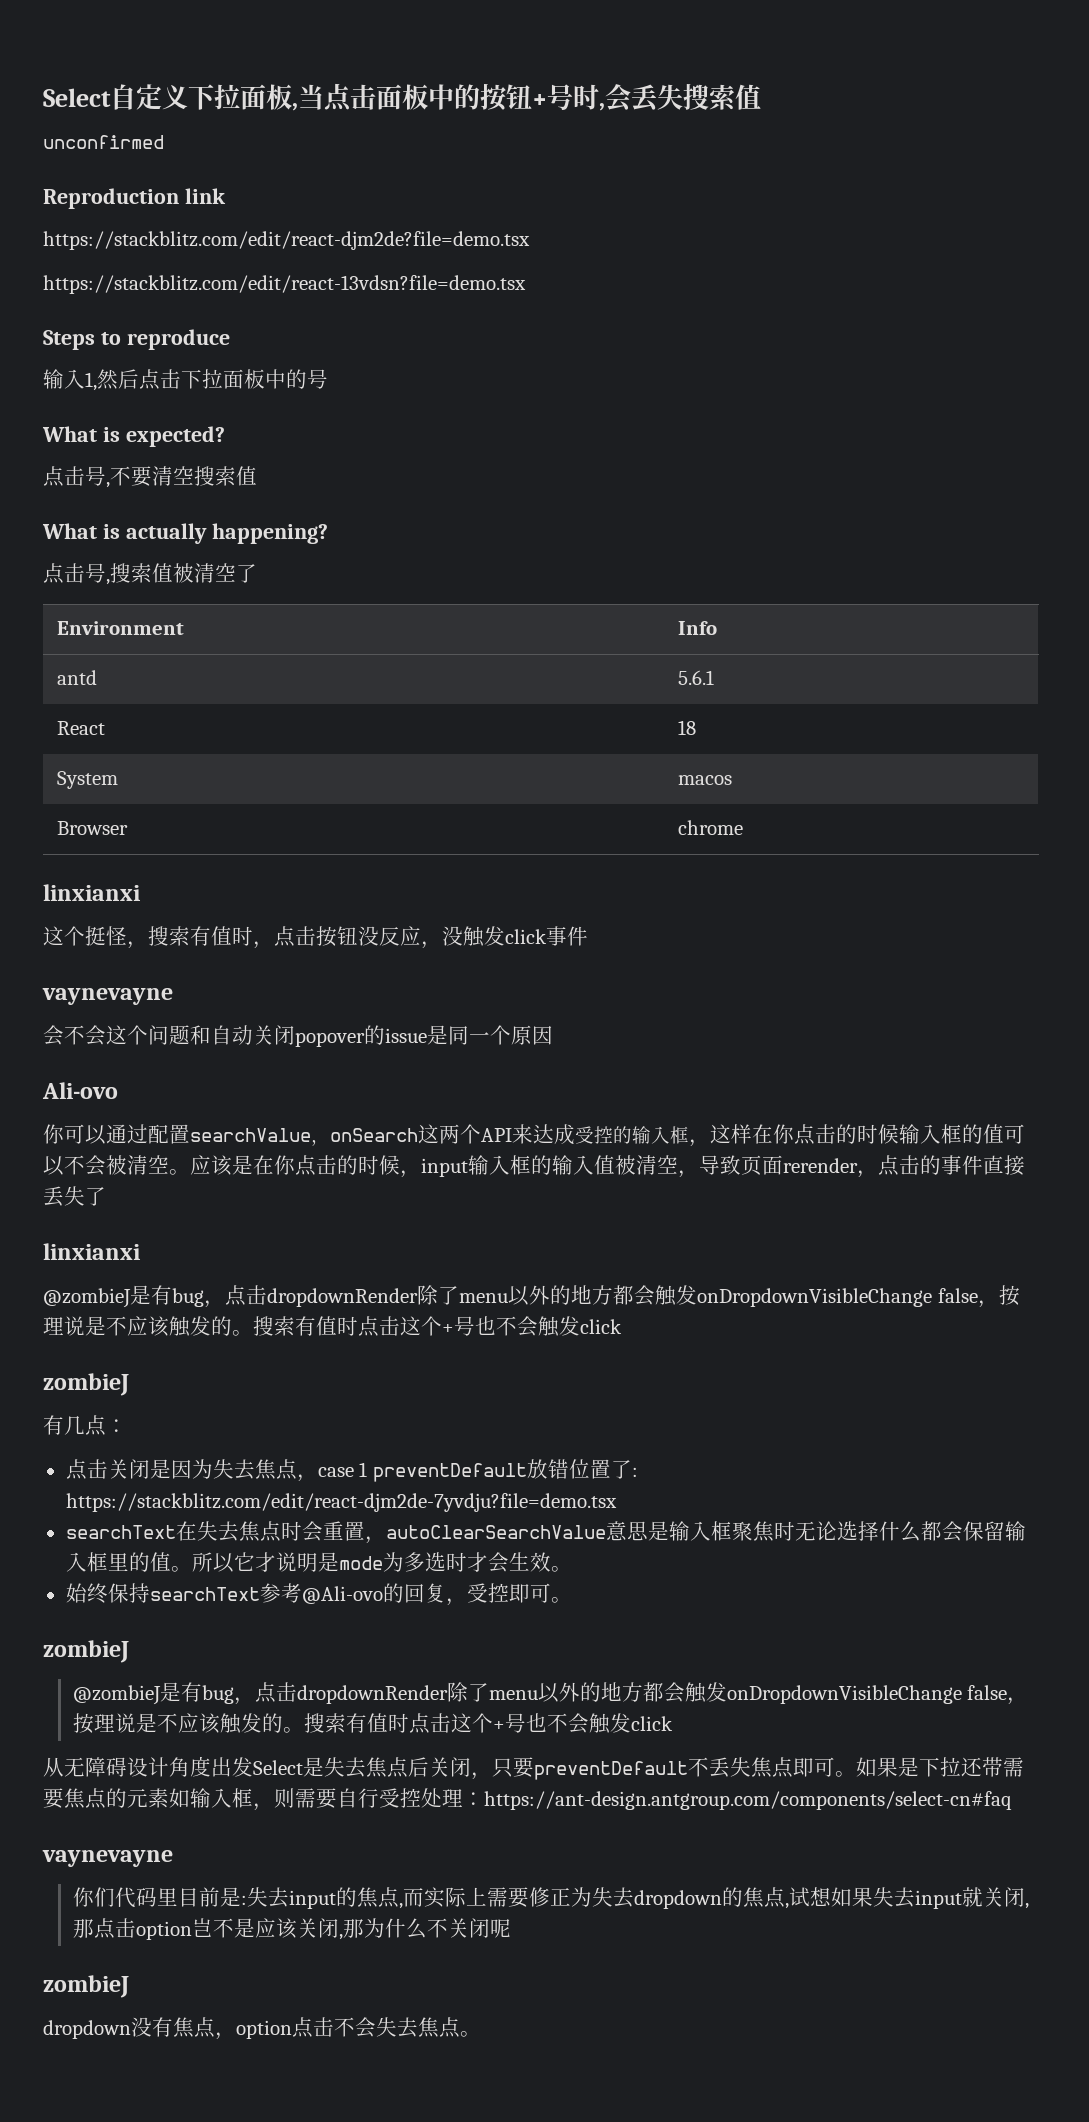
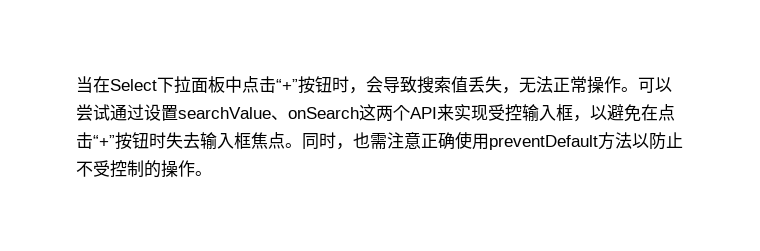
[43,83,761,112] [43,135,164,149] [43,188,226,209] [43,231,530,250] [43,275,526,294] [43,329,230,350] [43,369,328,391] [42,426,225,447] [43,466,257,488] [42,523,328,544] [43,563,257,585] [56,621,184,635] [677,621,717,635] [56,670,97,685] [677,670,714,685] [56,721,105,735] [677,720,696,735] [56,771,118,789] [677,775,732,785] [56,821,128,835] [677,820,743,835] [43,884,141,901] [43,926,588,949] [42,988,173,1005] [43,1025,553,1047] [42,1082,118,1099] [43,1124,1025,1147] [43,1155,1025,1178] [43,1186,106,1207] [43,1243,141,1260] [43,1285,1020,1308] [43,1316,622,1337] [43,1373,129,1396] [43,1415,127,1436] [65,1459,638,1482] [65,1493,617,1512] [65,1521,1026,1544] [65,1552,572,1573] [65,1583,572,1606] [43,1640,129,1663] [72,1682,1029,1705] [72,1713,673,1734] [43,1756,1024,1780] [43,1788,1012,1811] [42,1850,173,1867] [72,1887,1029,1909] [72,1918,511,1940] [43,1975,129,1998] [43,2017,460,2040] Select自定义下拉面板,当点击面板中的按钮+号时,会丢失搜索值 // unconfirmed // Reproduction link // https://stackblitz.com/edit/react-djm2de?file=demo.tsx // https://stackblitz.com/edit/react-13vdsn?file=demo.tsx // Steps to reproduce // 输入1,然后点击下拉面板中的号 // What is expected? // 点击号,不要清空搜索值 // What is actually happening? // 点击号,搜索值被清空了 // Environment | Info // antd | 5.6.1 // React | 18 // System | macos // Browser | chrome // linxianxi // 这个挺怪，搜索有值时，点击按钮没反应，没触发click事件 // vaynevayne // 会不会这个问题和自动关闭popover的issue是同一个原因 // Ali-ovo // 你可以通过配置searchValue，onSearch这两个API来达成受控的输入框，这样在你点击的时候输入框的值可以不会被清空。应该是在你点击的时候，input输入框的输入值被清空，导致页面rerender，点击的事件直接丢失了 // linxianxi // @zombieJ是有bug，点击dropdownRender除了menu以外的地方都会触发onDropdownVisibleChange false，按理说是不应该触发的。搜索有值时点击这个+号也不会触发click // zombieJ // 有几点： // 点击关闭是因为失去焦点，case 1 preventDefault放错位置了: https://stackblitz.com/edit/react-djm2de-7yvdju?file=demo.tsx // searchText在失去焦点时会重置，autoClearSearchValue意思是输入框聚焦时无论选择什么都会保留输入框里的值。所以它才说明是mode为多选时才会生效。 // 始终保持searchText参考@Ali-ovo的回复，受控即可。 // zombieJ // @zombieJ是有bug，点击dropdownRender除了menu以外的地方都会触发onDropdownVisibleChange false，按理说是不应该触发的。搜索有值时点击这个+号也不会触发click // 从无障碍设计角度出发Select是失去焦点后关闭，只要preventDefault不丢失焦点即可。如果是下拉还带需要焦点的元素如输入框，则需要自行受控处理：https://ant-design.antgroup.com/components/select-cn#faq // vaynevayne // 你们代码里目前是:失去input的焦点,而实际上需要修正为失去dropdown的焦点,试想如果失去input就关闭,那点击option岂不是应该关闭,那为什么不关闭呢 // zombieJ // dropdown没有焦点，option点击不会失去焦点 -> [76,76,672,94] [76,104,675,122] [76,131,683,150] [76,160,195,178] 当在Select下拉面板中点击“+”按钮时，会导致搜索值丢失，无法正常操作。可以尝试通过设置searchValue、onSearch这两个API来实现受控输入框，以避免在点击“+”按钮时失去输入框焦点。同时，也需注意正确使用preventDefault方法以防止不受控制的操作

